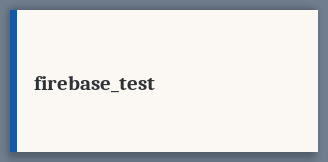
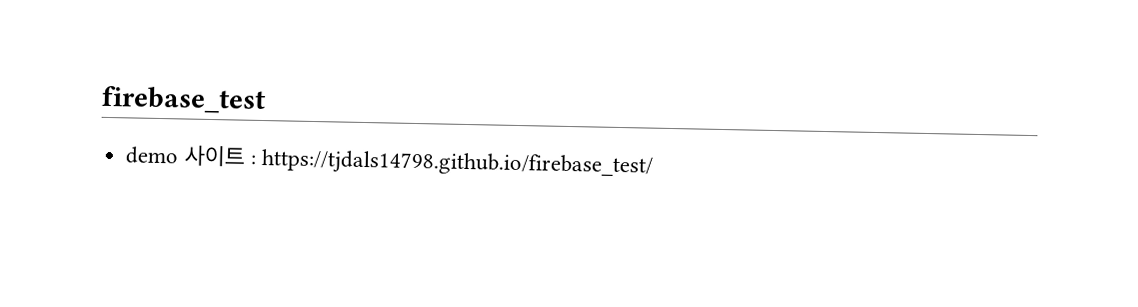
(155, 84) none -> [125,144,653,179] // demo 사이트 : https://tjdals14798.github.io/firebase_test/

